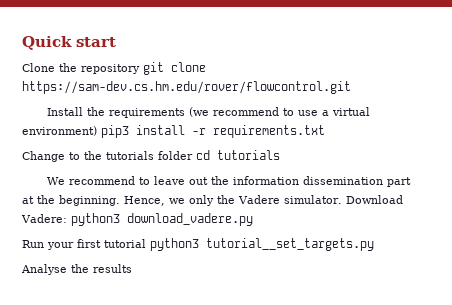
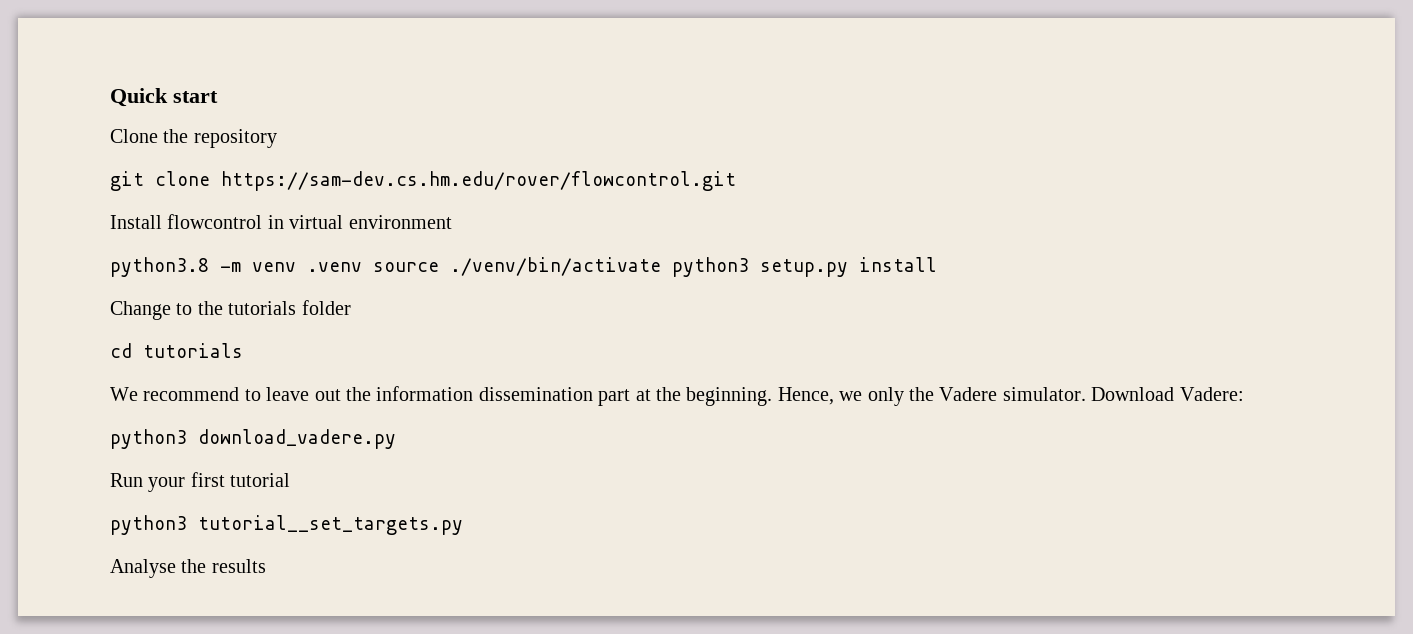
(140, 69) none -> (277, 138) //
[86,107,370,118] [22,125,129,138] the requirements (we recommend to use a virtual environment) pip3 -> [167,214,452,229] [110,257,848,277] flowcontrol in virtual environment // python3.8 -m venv .venv source ./venv/bin/activate python3 setup.py
[192,125,325,138] -r requirements.txt -> (937, 264) none
(193, 155) none -> (351, 307) //
(67, 218) none -> (1244, 394) //
(146, 243) none -> (291, 480) //

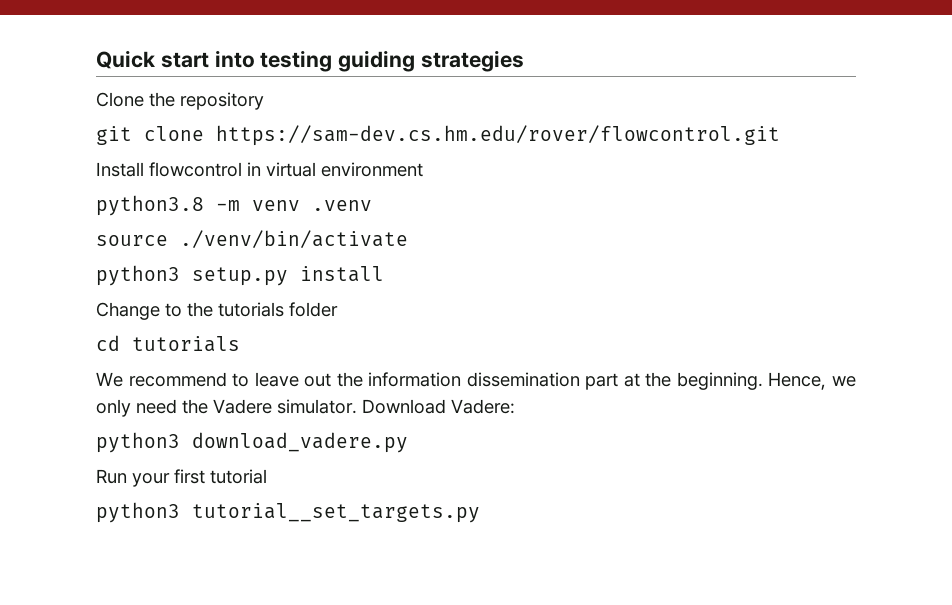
(218, 97) none -> [214,50,525,72] into testing guiding strategies
(362, 267) none -> (372, 205) //
(661, 266) none -> (408, 239) //
(904, 396) none -> [136,399,177,414] need
[110,559,266,578] // Analyse the results -> (480, 513) none

